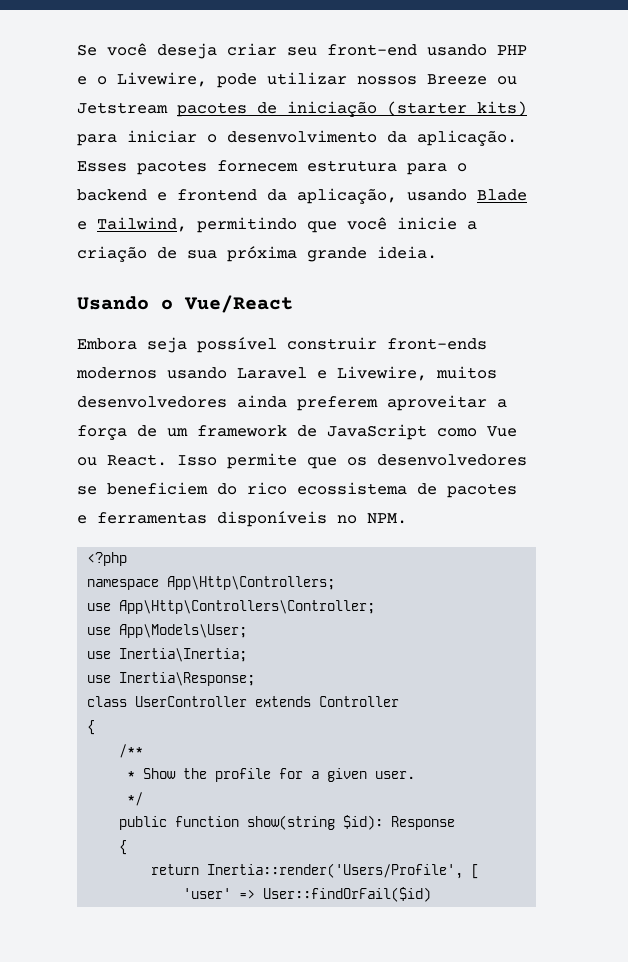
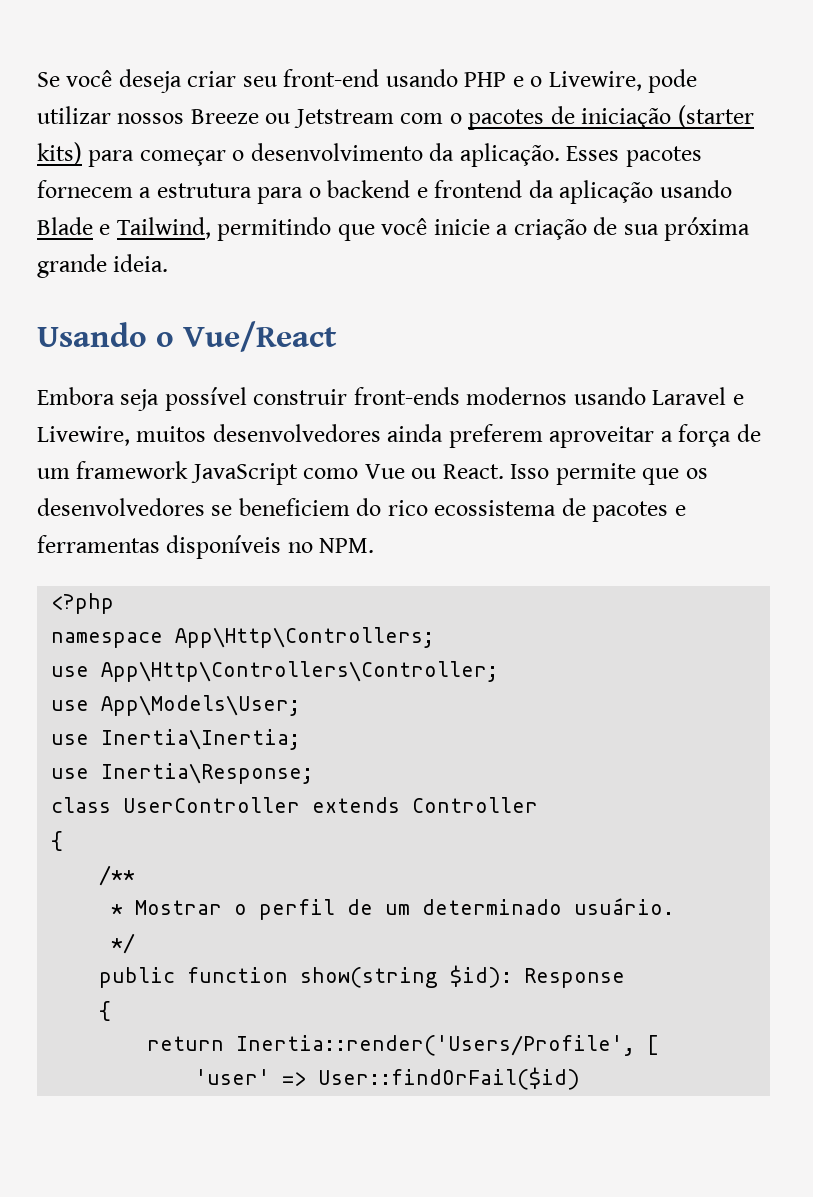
(168, 108) none -> [400,113,462,124] com o
[127,130,197,143] iniciar -> [139,150,226,166] começar
(298, 166) none -> [139,187,152,198] a
[297,188,397,204] aplicação, -> [559,180,654,204] aplicação
[297,425,317,437] de -> (189, 470) none
[143,768,416,782] Show the profile for a given user. -> [135,898,675,920] Mostrar o perfil de um determinado usuário.

